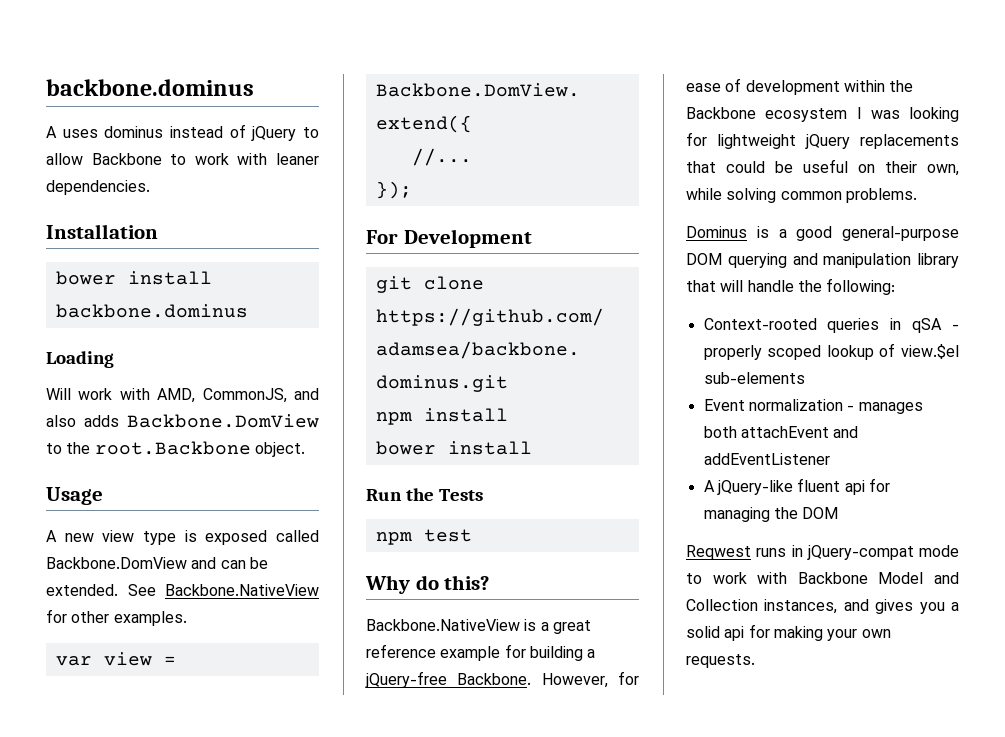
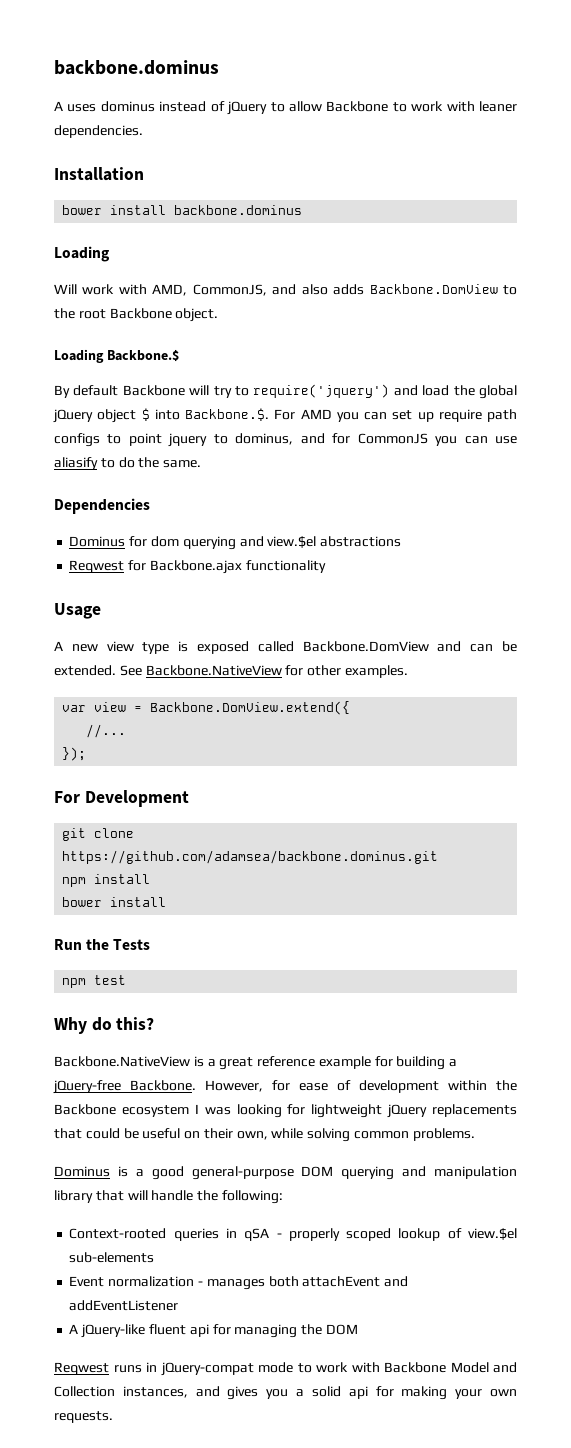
[94,441,251,455] root.Backbone -> [78,308,172,319] root Backbone
(305, 449) none -> [54,349,179,363] [54,384,517,399] [53,408,517,423] [54,433,517,447] [54,457,202,470] [54,498,150,514] [69,536,402,550] [69,560,326,574] // Loading Backbone.$ // By default Backbone will try to require('jquery') and load the global jQuery object $ into Backbone.$. For AMD you can set up require path configs to point jquery to dominus, and for CommonJS you can use aliasify to do the same. // Dependencies // Dominus for dom querying and view.$el abstractions // Reqwest for Backbone.ajax functionality

